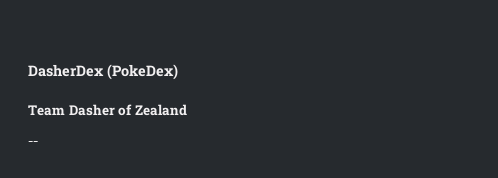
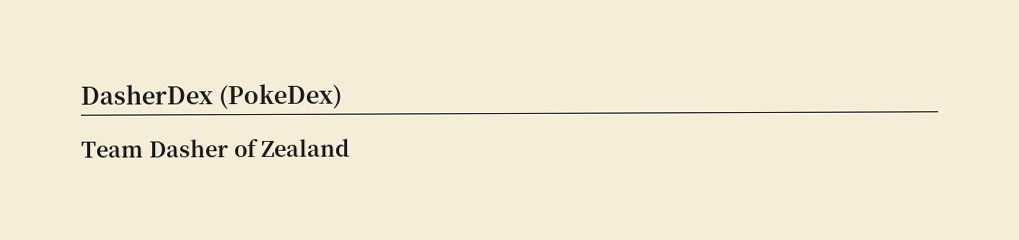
[28,141,38,145] // -- -> (351, 147) none

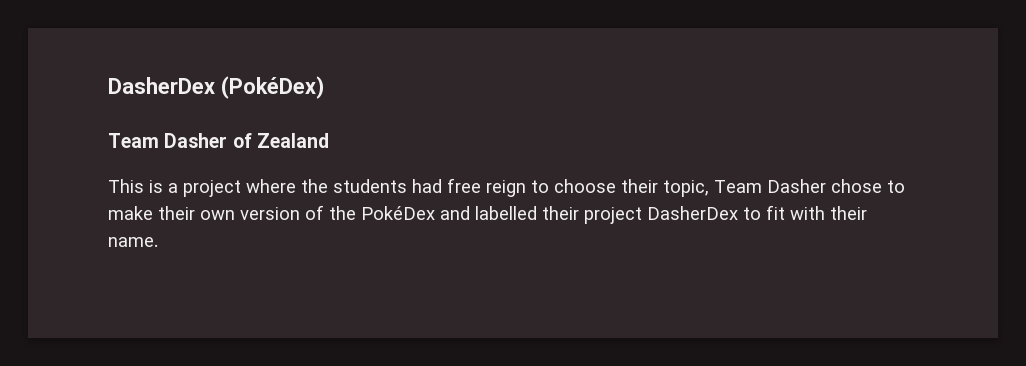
[80,83,343,110] DasherDex (PokeDex) -> [108,76,324,99] DasherDex (PokéDex)
(351, 147) none -> [108,178,905,197] [108,205,867,224] [108,237,158,247] // This is a project where the students had free reign to choose their topic, Team Dasher chose to make their own version of the PokéDex and labelled their project DasherDex to fit with their name.

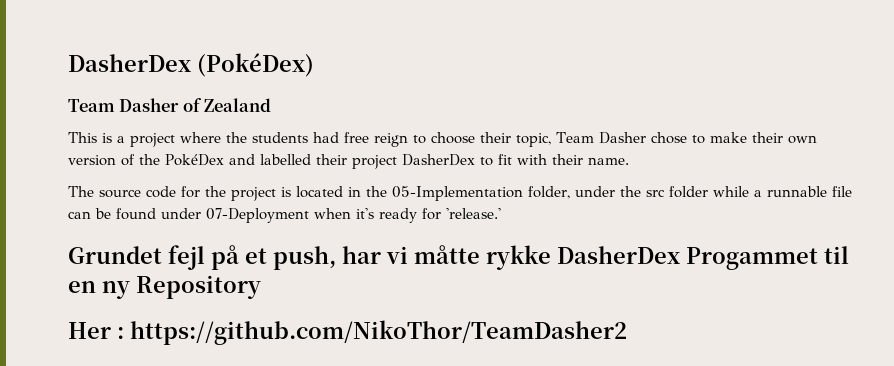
(158, 242) none -> [68,186,852,201] [68,208,501,223] [68,245,849,270] [68,275,261,299] [68,320,627,345] // The source code for the project is located in the 05-Implementation folder, under the src folder while a runnable file can be found under 07-Deployment when it's ready for 'release.' // Grundet fejl på et push, har vi måtte rykke DasherDex Progammet til en ny Repository // Her : https://github.com/NikoThor/TeamDasher2

